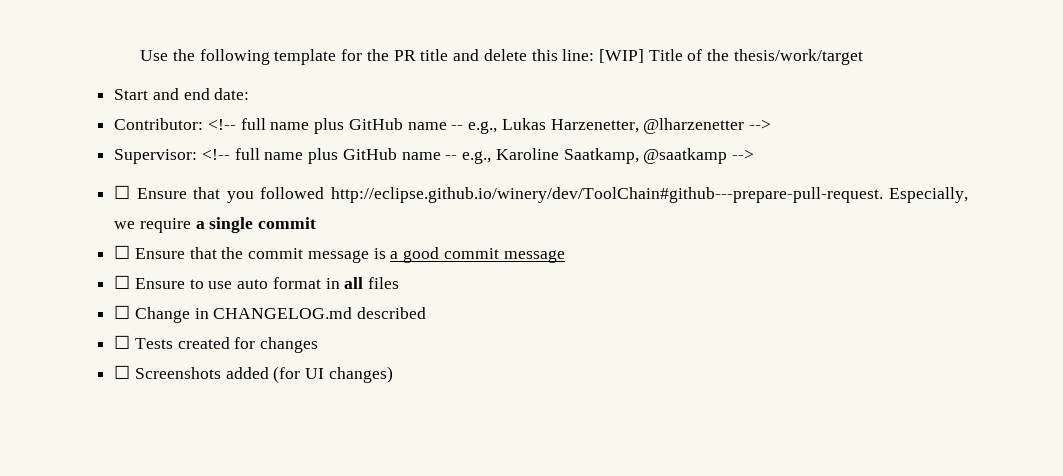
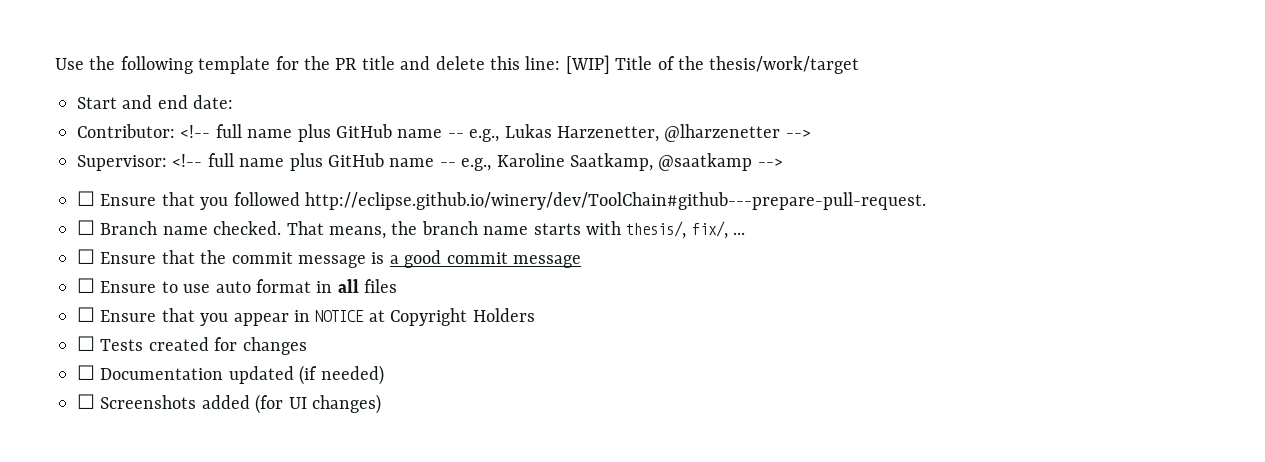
[889,187,969,203] [114,217,317,233] Especially, we require a single commit -> [77,220,746,239] // ☐ Branch name checked. That means, the branch name starts with thesis/, fix/, ...
[134,307,427,323] Change in CHANGELOG.md described -> [100,308,535,326] Ensure that you appear in NOTICE at Copyright Holders
(319, 345) none -> [77,365,384,385] // ☐ Documentation updated (if needed)

